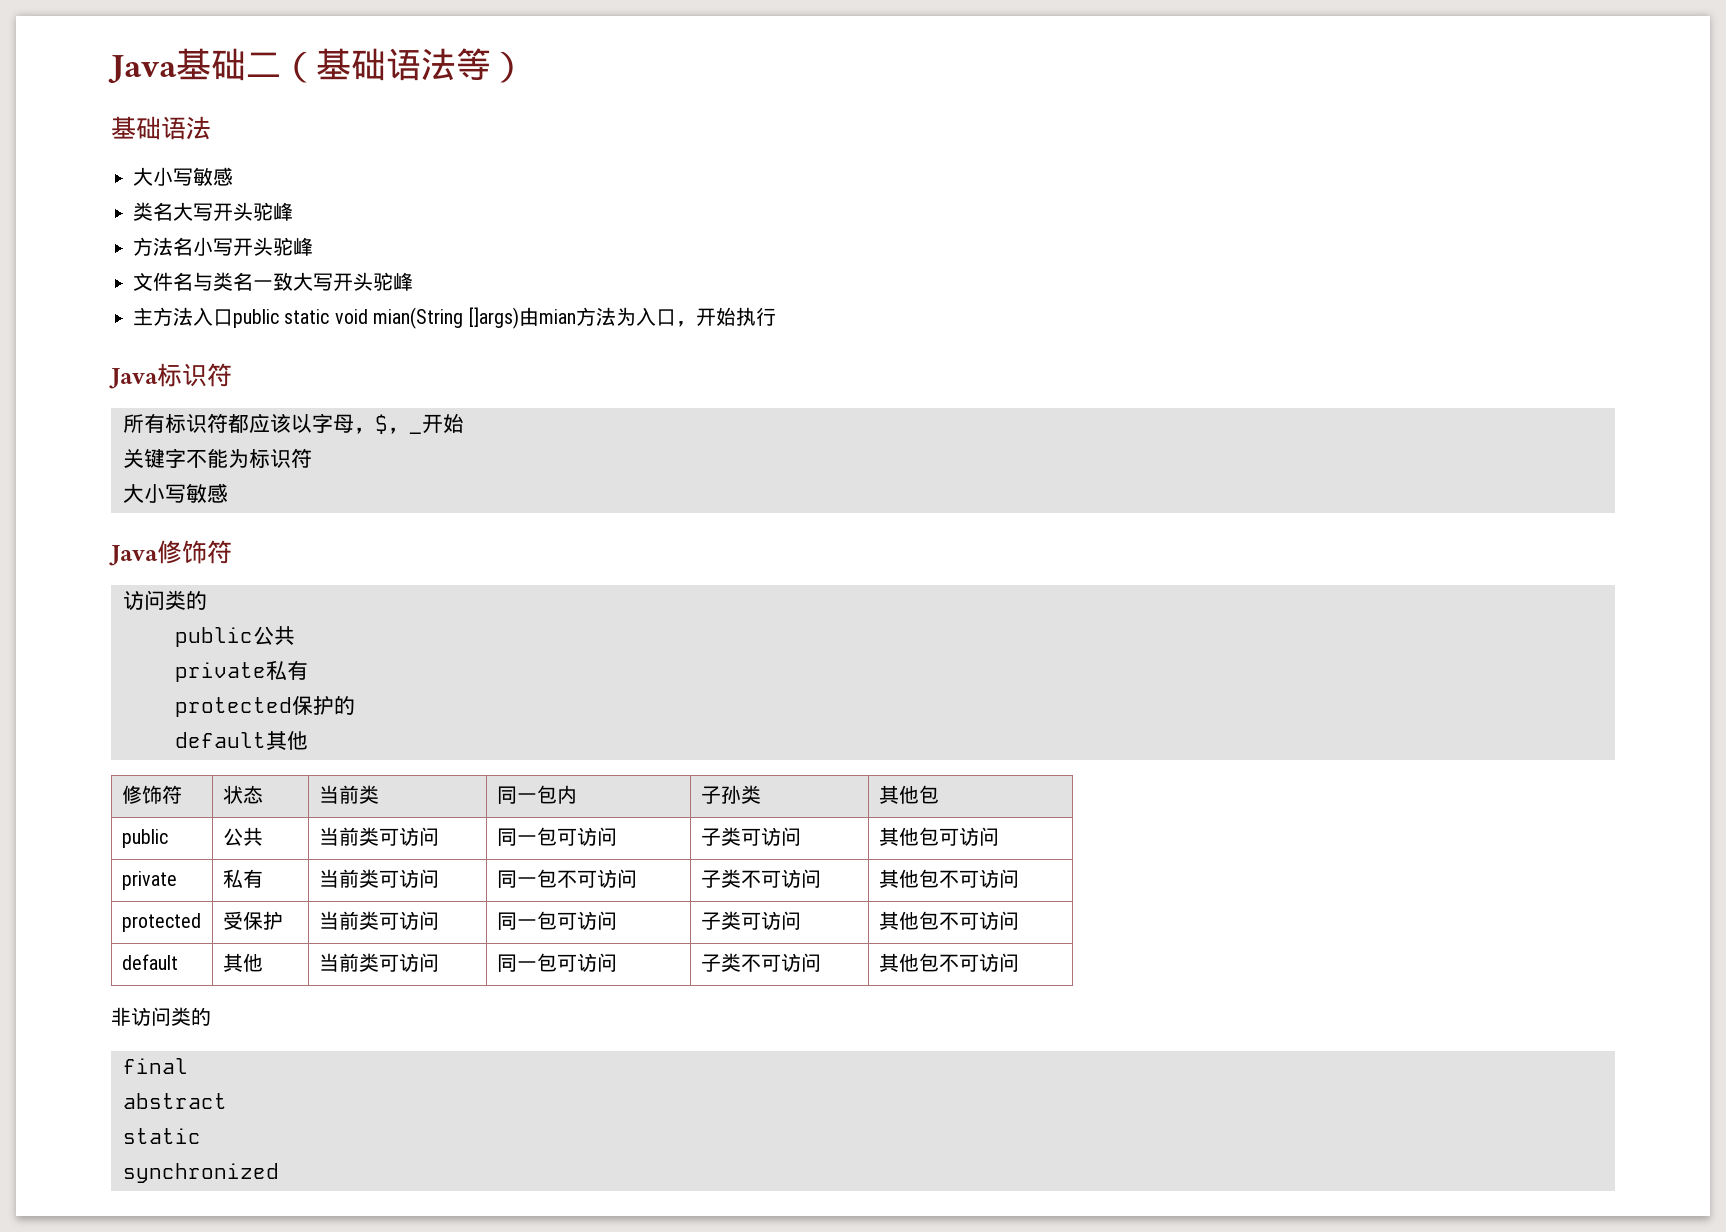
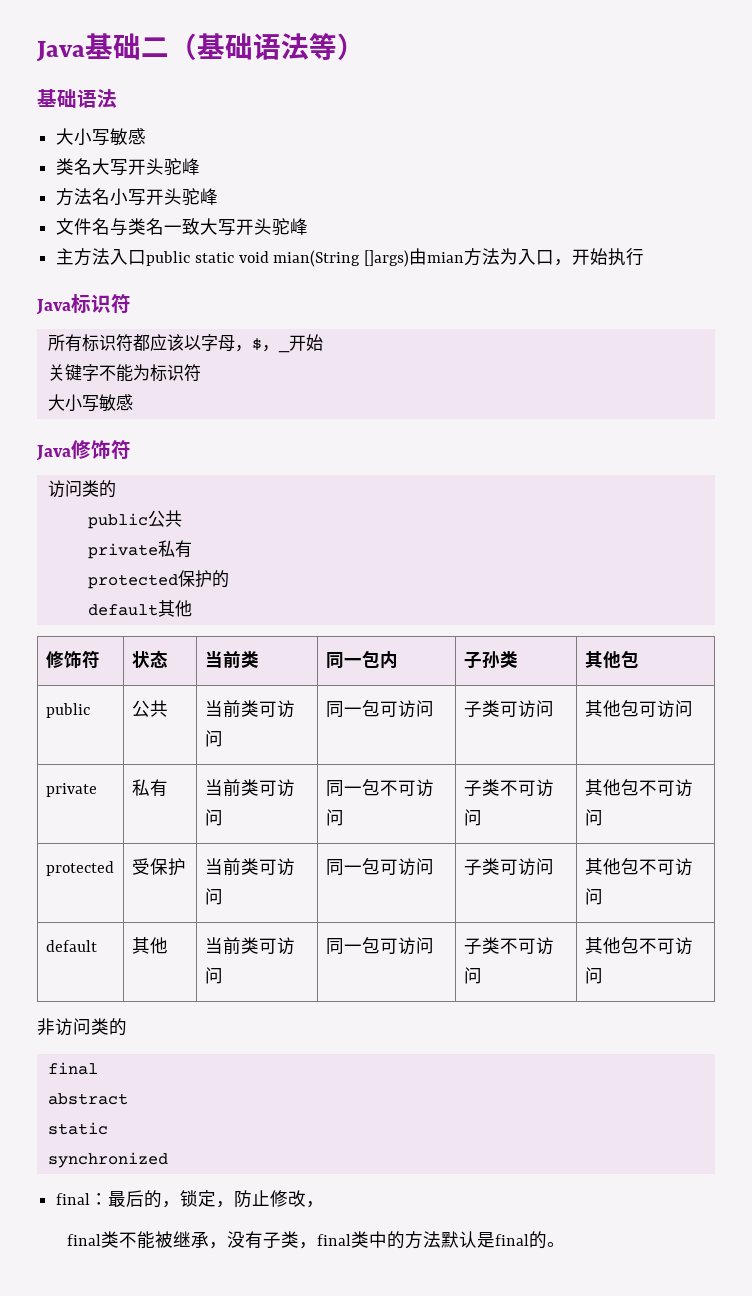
(279, 1173) none -> [56,1190,325,1208] [67,1231,566,1249] // final：最后的，锁定，防止修改， // final类不能被继承，没有子类，final类中的方法默认是final的。

